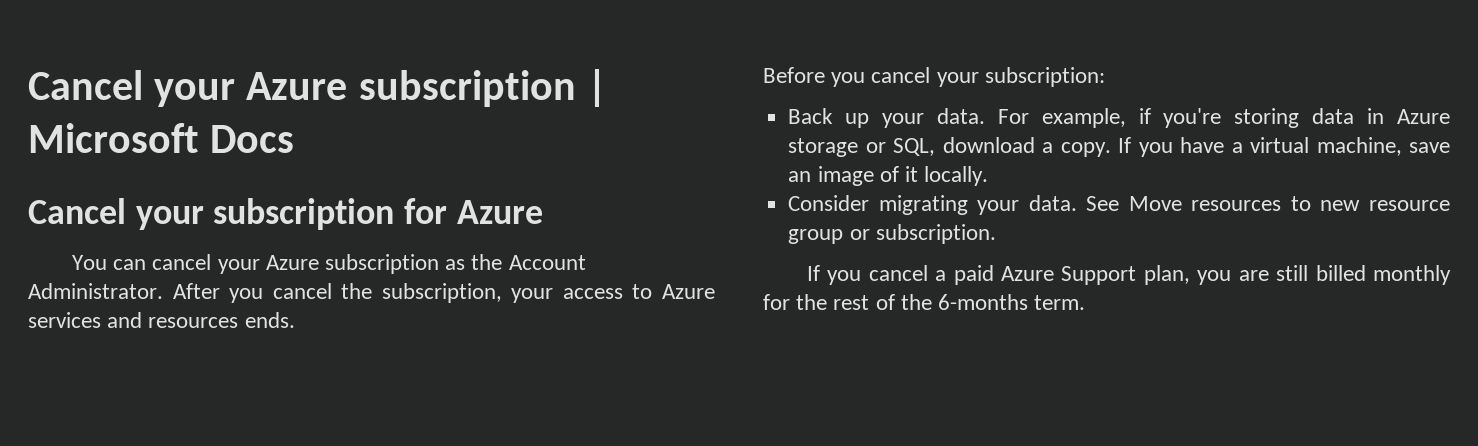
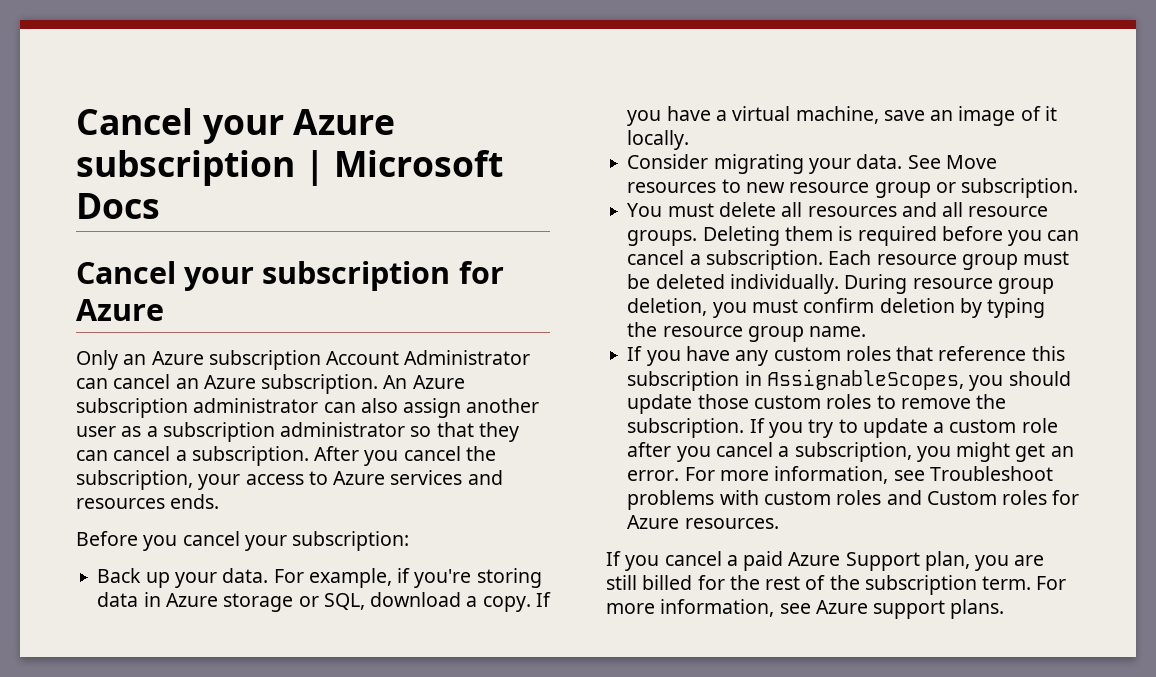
[71,254,586,274] [28,283,163,299] You can cancel your Azure subscription as the Account Administrator. -> [76,350,531,370] [76,374,465,394] [76,398,540,418] [76,422,519,442] [76,446,309,466] Only an Azure subscription Account Administrator can cancel an Azure subscription. An Azure subscription administrator can also assign another user as a subscription administrator so that they can cancel a subscription.
(996, 234) none -> [627,202,1049,217] [627,226,1080,246] [627,250,1070,270] [627,274,1054,294] [627,298,1046,318] [627,322,867,342] [627,346,1065,366] [627,369,1071,391] [627,394,1007,414] [627,418,1058,438] [627,442,1074,462] [627,466,1053,484] [627,490,1080,510] [627,515,779,529] // You must delete all resources and all resource groups. Deleting them is required before you can cancel a subscription. Each resource group must be deleted individually. During resource group deletion, you must confirm deletion by typing the resource group name. // If you have any custom roles that reference this subscription in AssignableScopes, you should update those custom roles to remove the subscription. If you try to update a custom role after you cancel a subscription, you might get an error. For more information, see Troubleshoot problems with custom roles and Custom roles for Azure resources.
[1373,265,1451,285] monthly -> (693, 582) none
[938,294,1086,310] 6-months term. -> [864,575,1067,595] [606,599,1005,619] subscription term. For more information, see Azure support plans.

